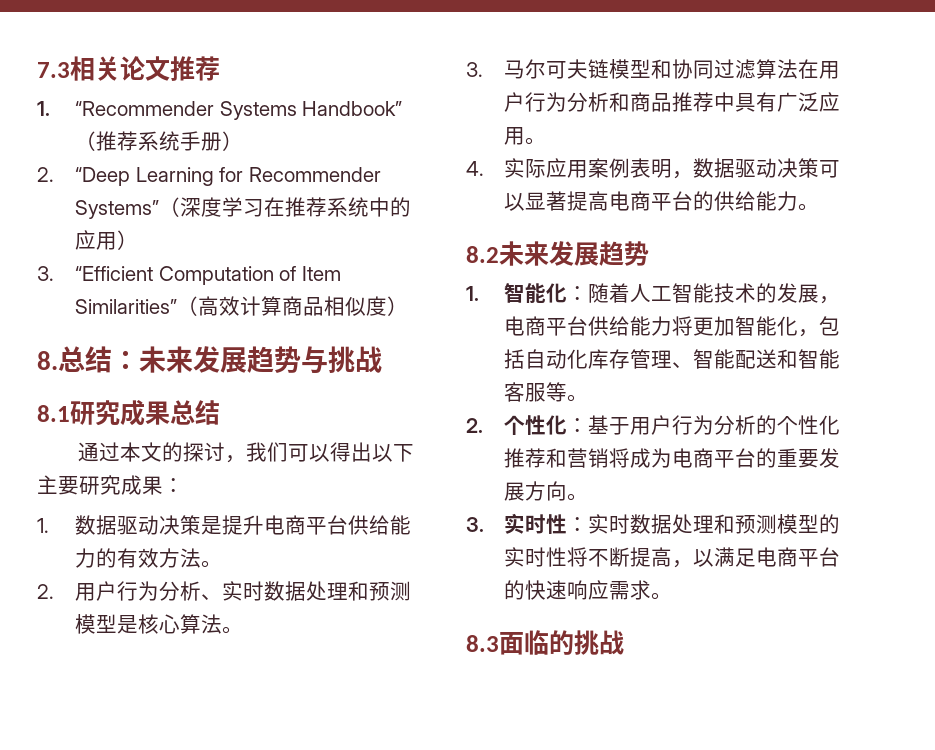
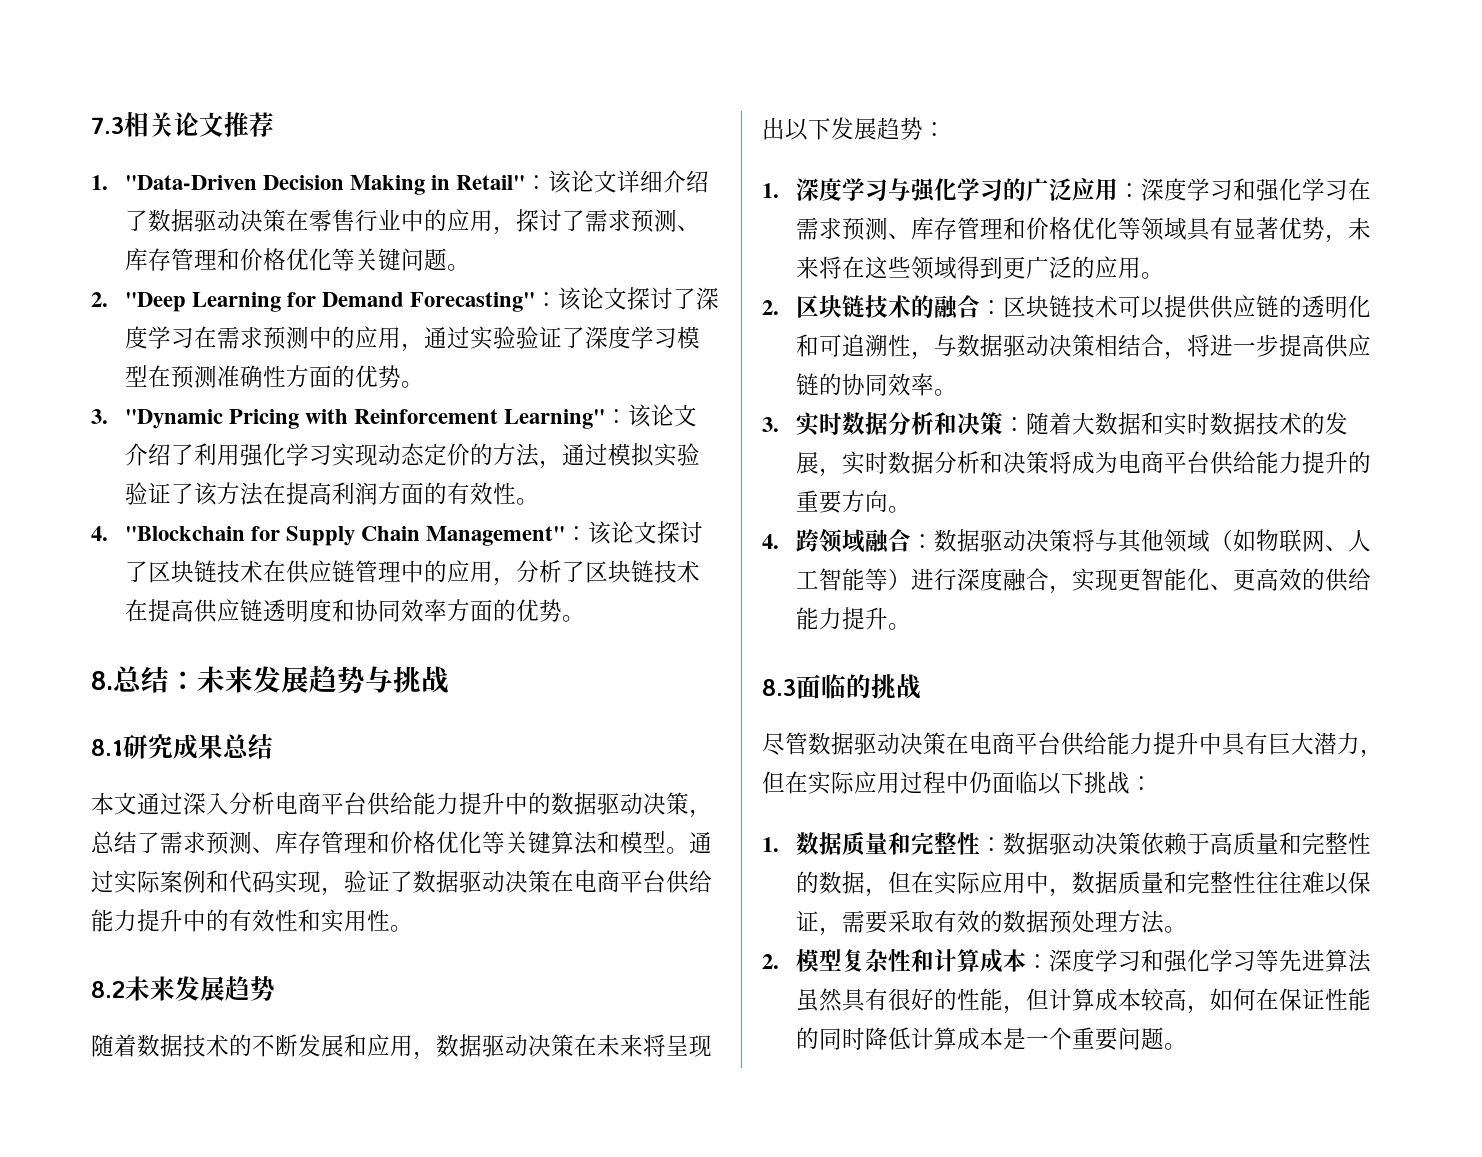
[75,101,403,120] [75,131,244,151] [37,167,381,186] [75,197,412,219] [75,230,139,250] [37,266,341,285] [75,296,409,316] “Recommender Systems Handbook”（推荐系统手册） // 2. “Deep Learning for Recommender Systems”（深度学习在推荐系统中的应用） // 3. “Efficient Computation of Item Similarities”（高效计算商品相似度） -> [125,170,710,195] [125,209,701,235] [125,248,471,271] [91,287,720,312] [125,326,701,352] [125,365,425,389] [91,404,698,429] [125,443,701,469] [125,482,540,506] [91,521,704,546] [125,560,701,586] [125,599,586,623] "Data-Driven Decision Making in Retail"：该论文详细介绍了数据驱动决策在零售行业中的应用，探讨了需求预测、库存管理和价格优化等关键问题。 // 2. "Deep Learning for Demand Forecasting"：该论文探讨了深度学习在需求预测中的应用，通过实验验证了深度学习模型在预测准确性方面的优势。 // 3. "Dynamic Pricing with Reinforcement Learning"：该论文介绍了利用强化学习实现动态定价的方法，通过模拟实验验证了该方法在提高利润方面的有效性。 // 4. "Blockchain for Supply Chain Management"：该论文探讨了区块链技术在供应链管理中的应用，分析了区块链技术在提高供应链透明度和协同效率方面的优势。
[78,442,415,463] [37,475,184,495] [37,515,412,535] [75,548,223,568] [37,581,412,601] [75,614,244,634] [466,59,841,79] [504,92,841,112] [504,127,547,145] [466,158,841,179] [504,191,799,211] 通过本文的探讨，我们可以得出以下主要研究成果： // 1.数据驱动决策是提升电商平台供给能力的有效方法。 // 2.用户行为分析、实时数据处理和预测模型是核心算法。 // 3.马尔可夫链模型和协同过滤算法在用户行为分析和商品推荐中具有广泛应用。 // 4.实际应用案例表明，数据驱动决策可以显著提高电商平台的供给能力 -> [91,792,712,818] [91,831,712,855] [91,870,712,896] [91,909,390,933] 本文通过深入分析电商平台供给能力提升中的数据驱动决策，总结了需求预测、库存管理和价格优化等关键算法和模型。通过实际案例和代码实现，验证了数据驱动决策在电商平台供给能力提升中的有效性和实用性
[466,283,841,304] [504,316,841,337] [504,349,841,369] [504,382,589,402] [466,415,841,435] [504,448,841,468] [504,481,589,501] [466,513,841,534] [504,547,841,568] [504,580,673,600] [466,630,624,655] 1.智能化：随着人工智能技术的发展，电商平台供给能力将更加智能化，包括自动化库存管理、智能配送和智能客服等。 // 2.个性化：基于用户行为分析的个性化推荐和营销将成为电商平台的重要发展方向。 // 3.实时性：实时数据处理和预测模型的实时性将不断提高，以满足电商平台的快速响应需求。 // 8.3面临的挑战 -> [91,1034,712,1060] [762,117,946,141] [762,178,1372,203] [796,217,1372,243] [796,256,1165,280] [762,295,1372,320] [796,334,1372,360] [796,373,958,396] [762,412,1349,436] [796,451,1372,477] [796,490,912,514] [762,529,1372,554] [796,568,1372,594] [796,607,912,630] [762,674,921,700] [762,732,1383,758] [762,771,1153,795] [762,832,1372,856] [796,871,1372,897] [796,910,1188,936] [762,949,1372,973] [796,988,1372,1014] [796,1027,1188,1051] 随着数据技术的不断发展和应用，数据驱动决策在未来将呈现出以下发展趋势： // 1.深度学习与强化学习的广泛应用：深度学习和强化学习在需求预测、库存管理和价格优化等领域具有显著优势，未来将在这些领域得到更广泛的应用。 // 2.区块链技术的融合：区块链技术可以提供供应链的透明化和可追溯性，与数据驱动决策相结合，将进一步提高供应链的协同效率。 // 3.实时数据分析和决策：随着大数据和实时数据技术的发展，实时数据分析和决策将成为电商平台供给能力提升的重要方向。 // 4.跨领域融合：数据驱动决策将与其他领域（如物联网、人工智能等）进行深度融合，实现更智能化、更高效的供给能力提升。 // 8.3面临的挑战 // 尽管数据驱动决策在电商平台供给能力提升中具有巨大潜力，但在实际应用过程中仍面临以下挑战： // 1.数据质量和完整性：数据驱动决策依赖于高质量和完整性的数据，但在实际应用中，数据质量和完整性往往难以保证，需要采取有效的数据预处理方法。 // 2.模型复杂性和计算成本：深度学习和强化学习等先进算法虽然具有很好的性能，但计算成本较高，如何在保证性能的同时降低计算成本是一个重要问题。

